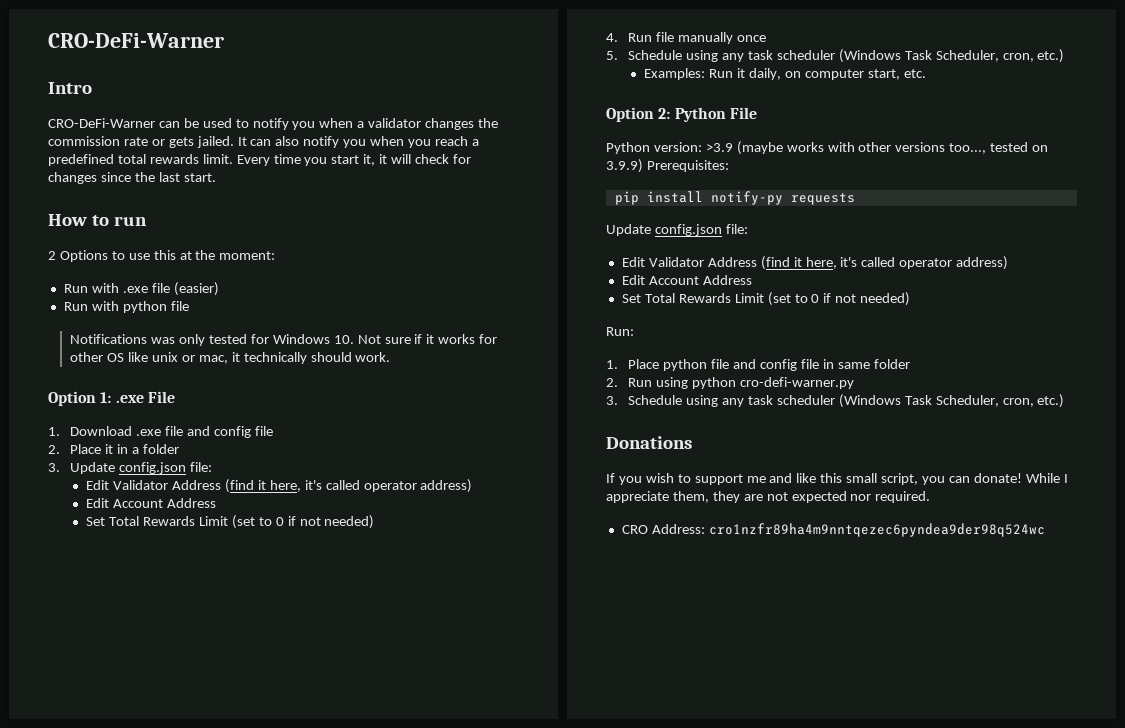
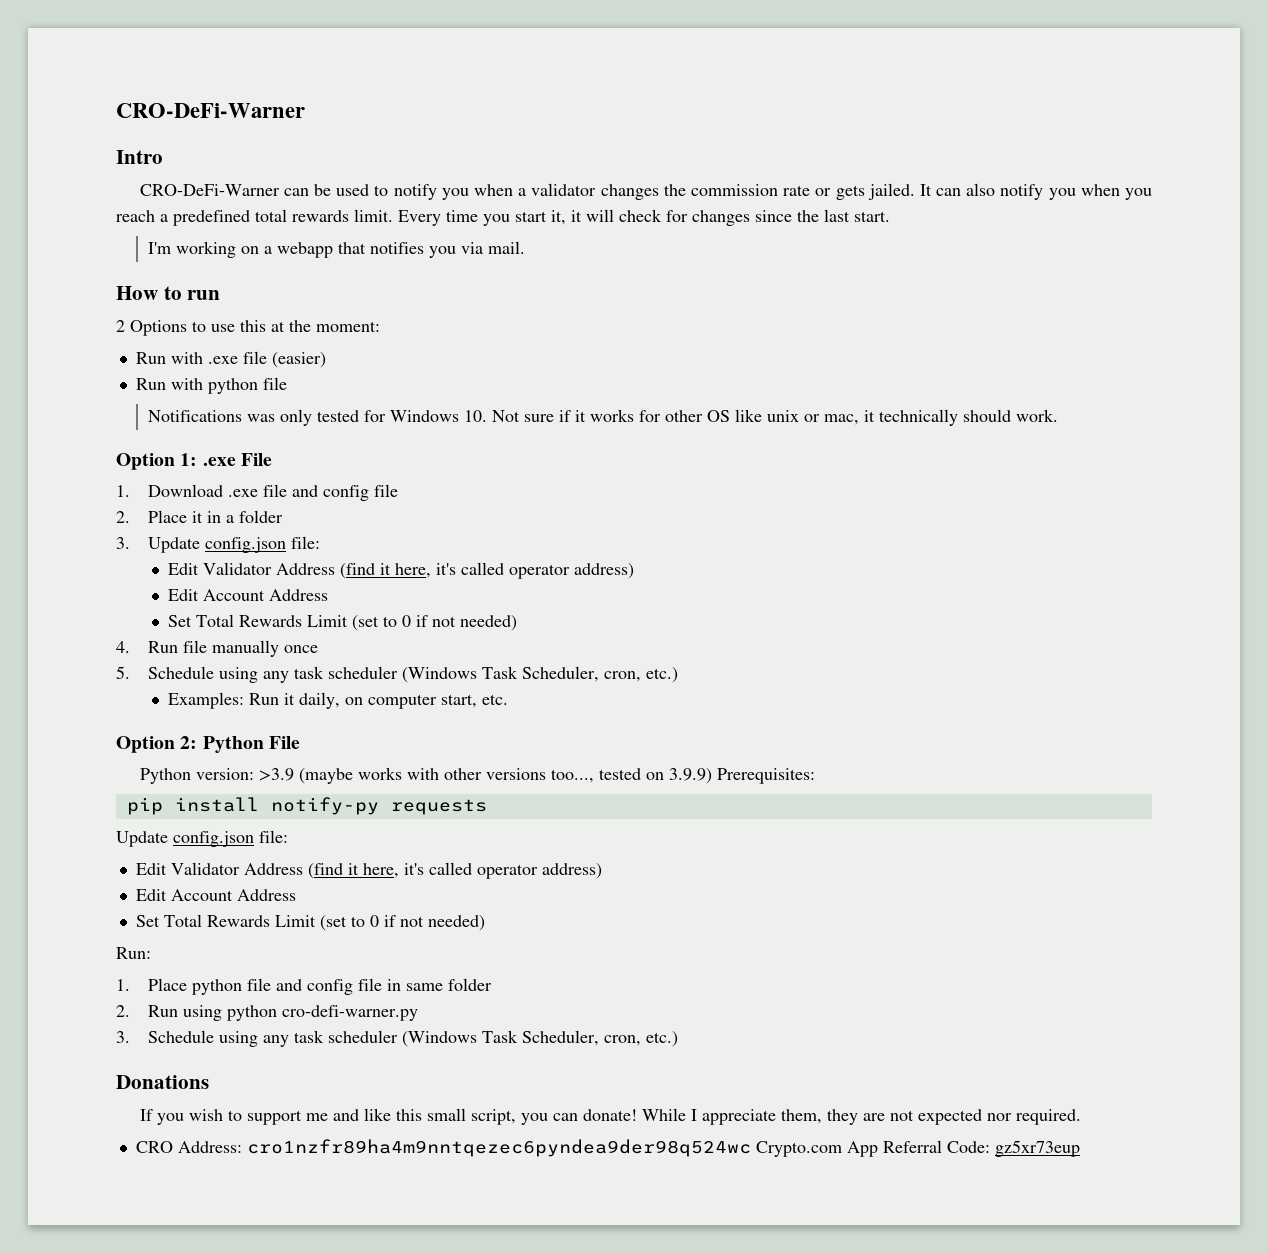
(216, 177) none -> [148,241,526,258] // I'm working on a webapp that notifies you via mail.
(1045, 530) none -> [755,1140,1080,1157] Crypto.com App Referral Code: gz5xr73eup

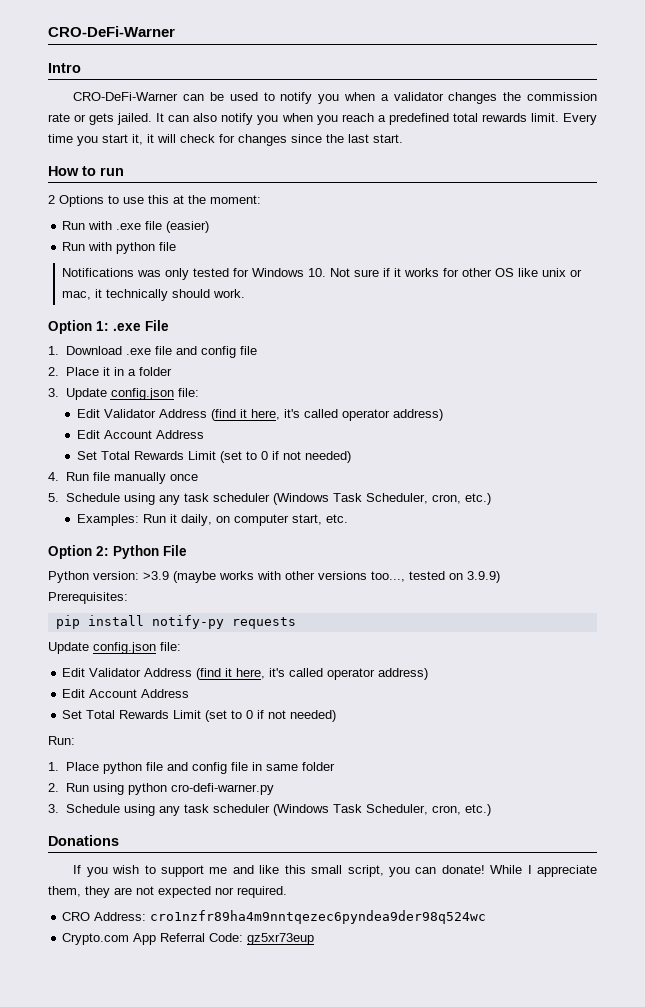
[148,241,526,258] // I'm working on a webapp that notifies you via mail. -> (403, 138) none
(712, 776) none -> (500, 577) //
(751, 1148) none -> (487, 917) //

